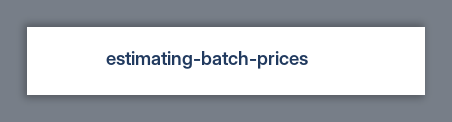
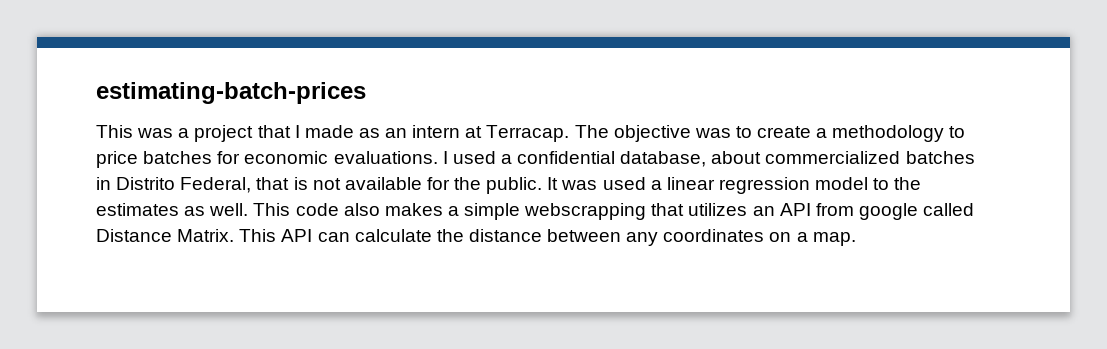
(308, 60) none -> [96,125,966,142] [96,151,975,168] [96,177,922,194] [96,203,975,220] [96,229,856,246] // This was a project that I made as an intern at Terracap. The objective was to create a methodology to price batches for economic evaluations. I used a confidential database, about commercialized batches in Distrito Federal, that is not available for the public. It was used a linear regression model to the estimates as well. This code also makes a simple webscrapping that utilizes an API from google called Distance Matrix. This API can calculate the distance between any coordinates on a map.

